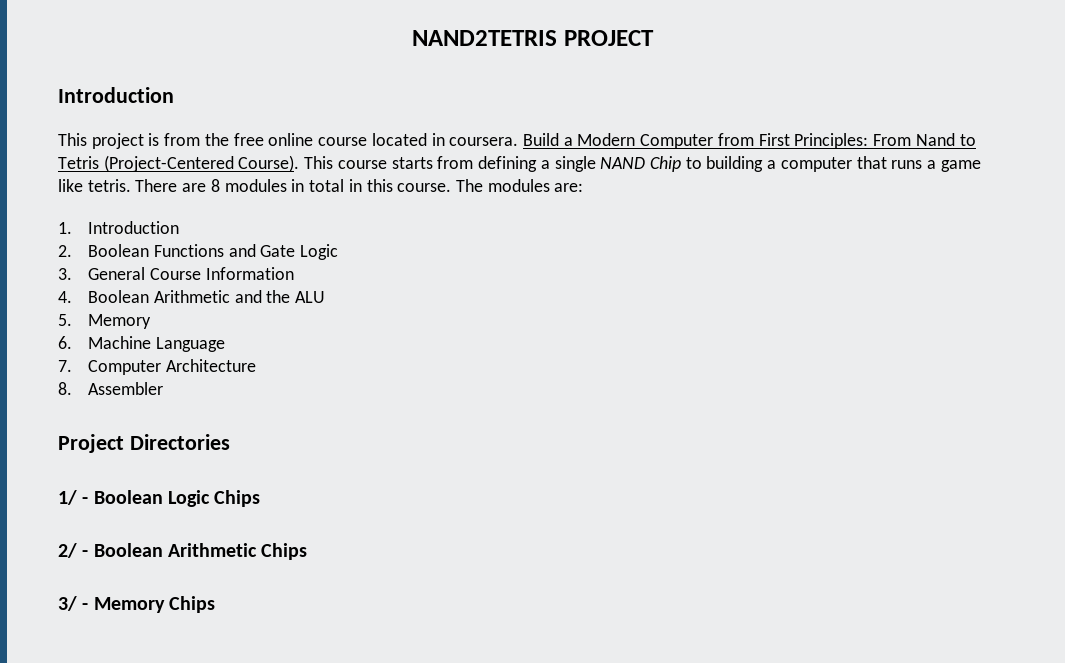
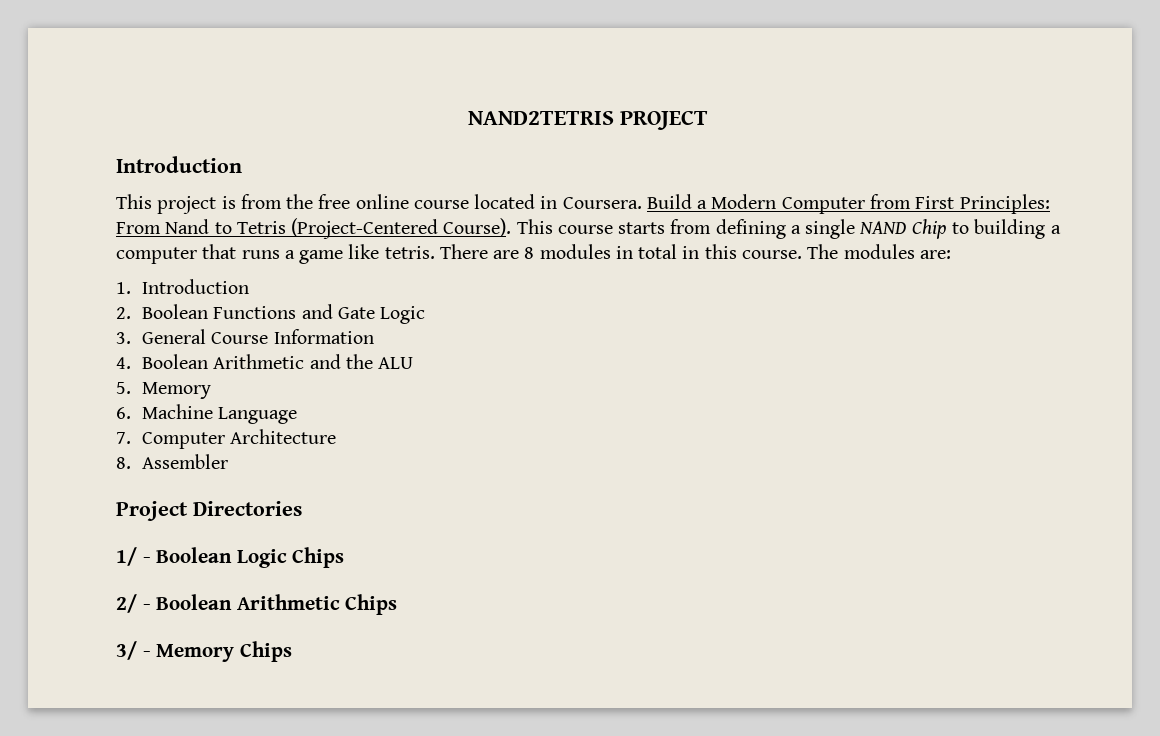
[449,137,519,146] coursera. -> [562,197,642,209] Coursera.

